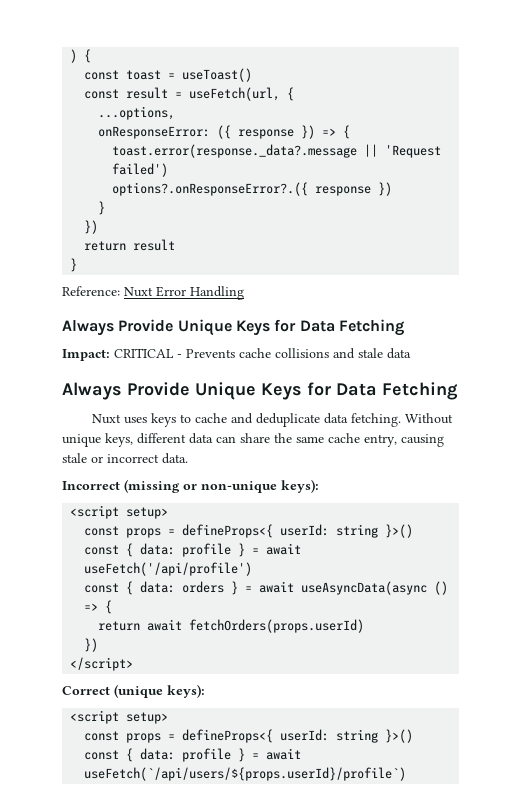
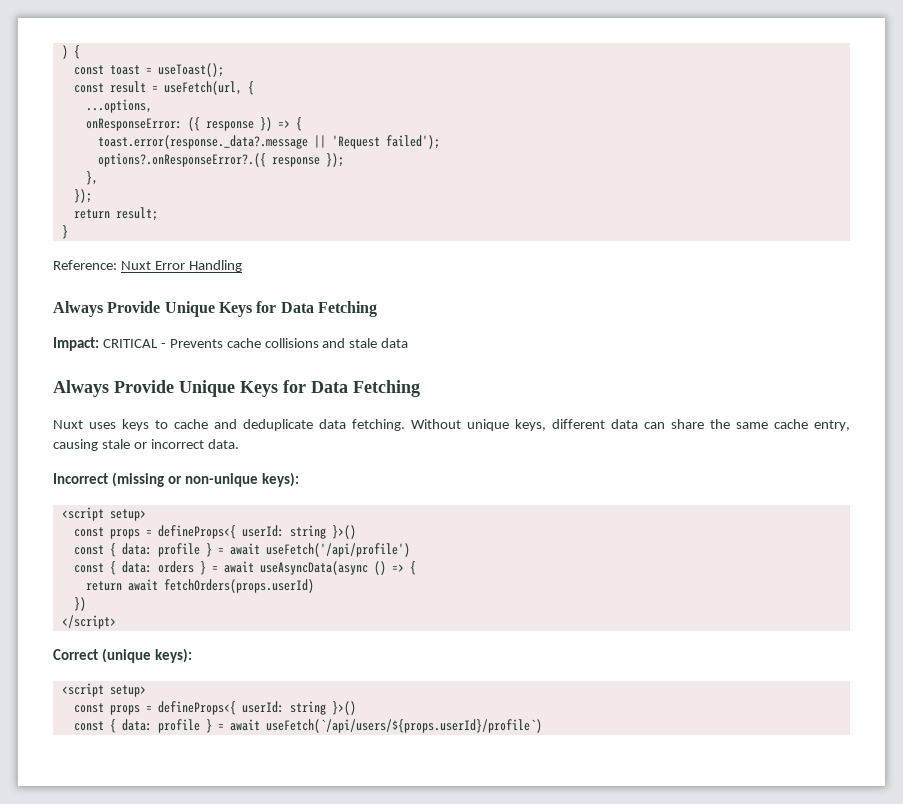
[182,68,253,82] useToast() -> [157,63,224,77] useToast();
[112,163,169,177] failed') -> [385,135,440,149] failed');
[378,182,393,196] [98,201,106,215] [84,220,99,234] [84,239,176,251] }) // } // }) // return result -> [325,153,344,167] [85,171,98,185] [73,189,92,203] [73,207,158,221] }); // }, // }); // return result;

